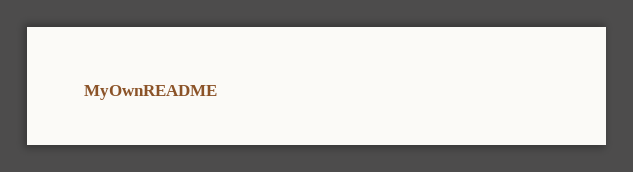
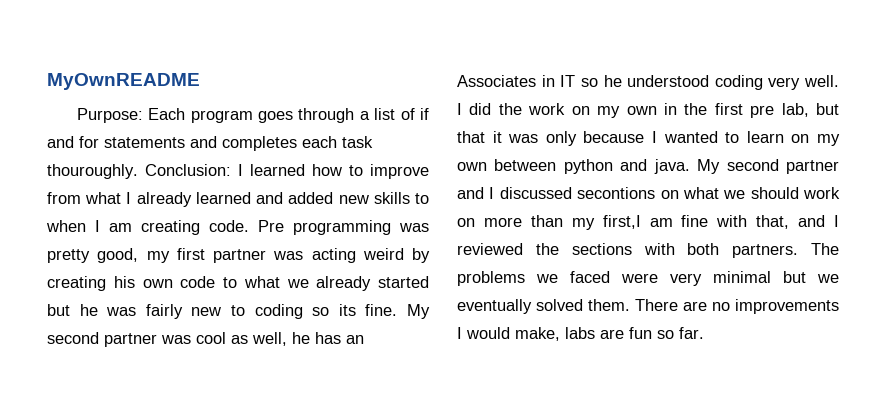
(217, 92) none -> [76,108,429,123] [47,136,373,151] [47,164,429,179] [47,192,430,207] [46,220,429,235] [47,248,430,263] [47,276,429,291] [47,304,431,319] [47,332,364,347] [457,75,839,90] [457,103,839,118] [457,131,840,146] [457,159,839,174] [457,187,840,199] [457,215,839,230] [457,243,839,258] [457,271,839,286] [457,299,839,314] [457,327,704,341] // Purpose: Each program goes through a list of if and for statements and completes each task thouroughly. Conclusion: I learned how to improve from what I already learned and added new skills to when I am creating code. Pre programming was pretty good, my first partner was acting weird by creating his own code to what we already started but he was fairly new to coding so its fine. My second partner was cool as well, he has an Associates in IT so he understood coding very well. I did the work on my own in the first pre lab, but that it was only because I wanted to learn on my own between python and java. My second partner and I discussed secontions on what we should work on more than my first,I am fine with that, and I reviewed the sections with both partners. The problems we faced were very minimal but we eventually solved them. There are no improvements I would make, labs are fun so far.

